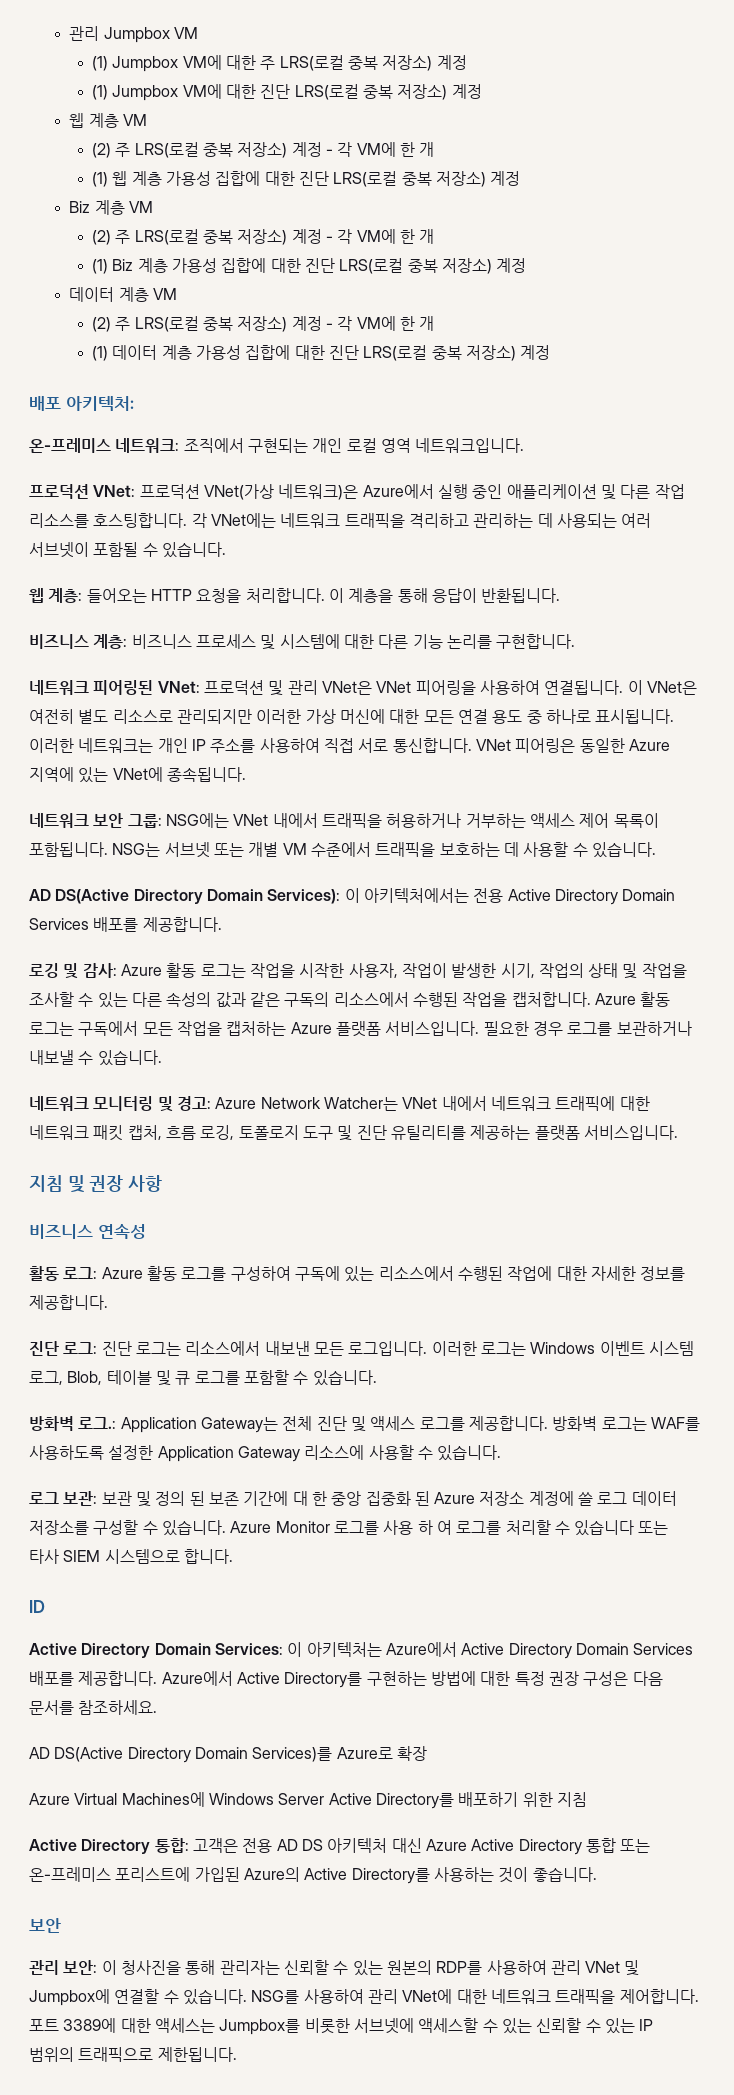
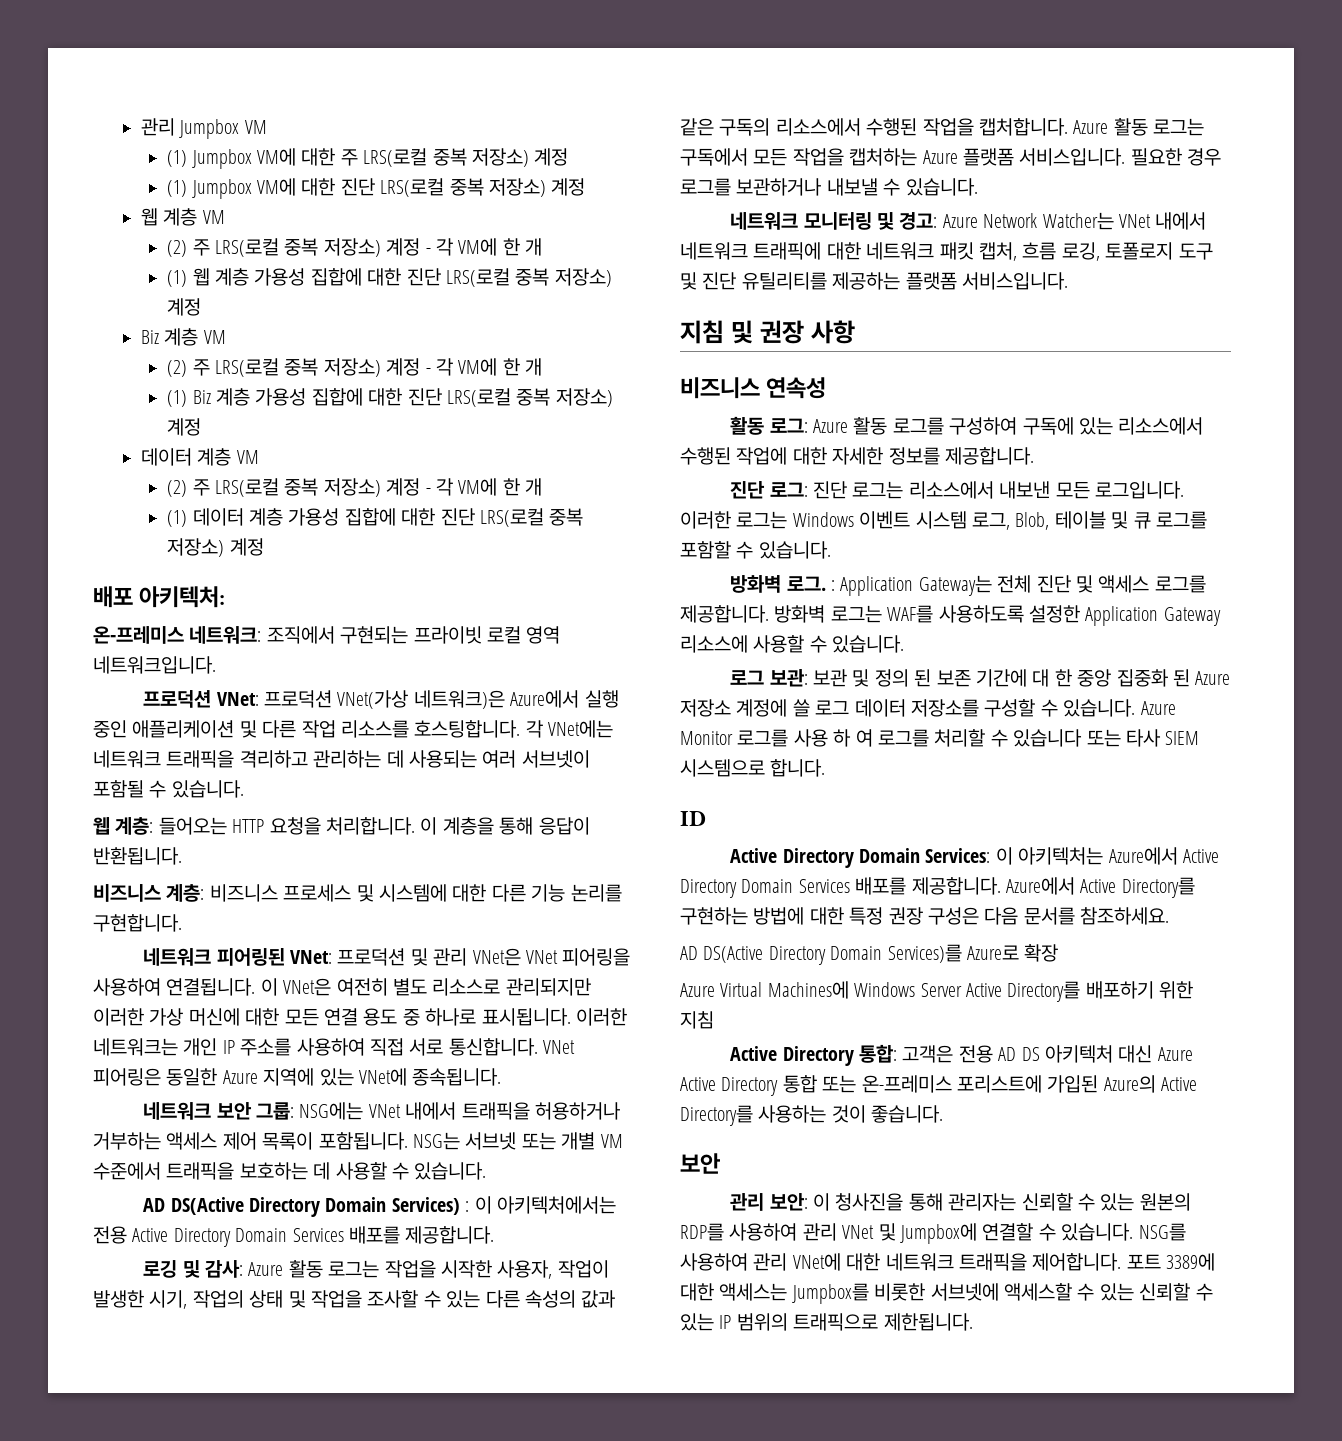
[312,438,343,453] 개인 -> [413,626,482,644] 프라이빗
[267,889,341,904] Services): -> [391,1197,470,1215] Services) :
[78,1417,117,1429] 로그.: -> [786,576,836,591] 로그. :

